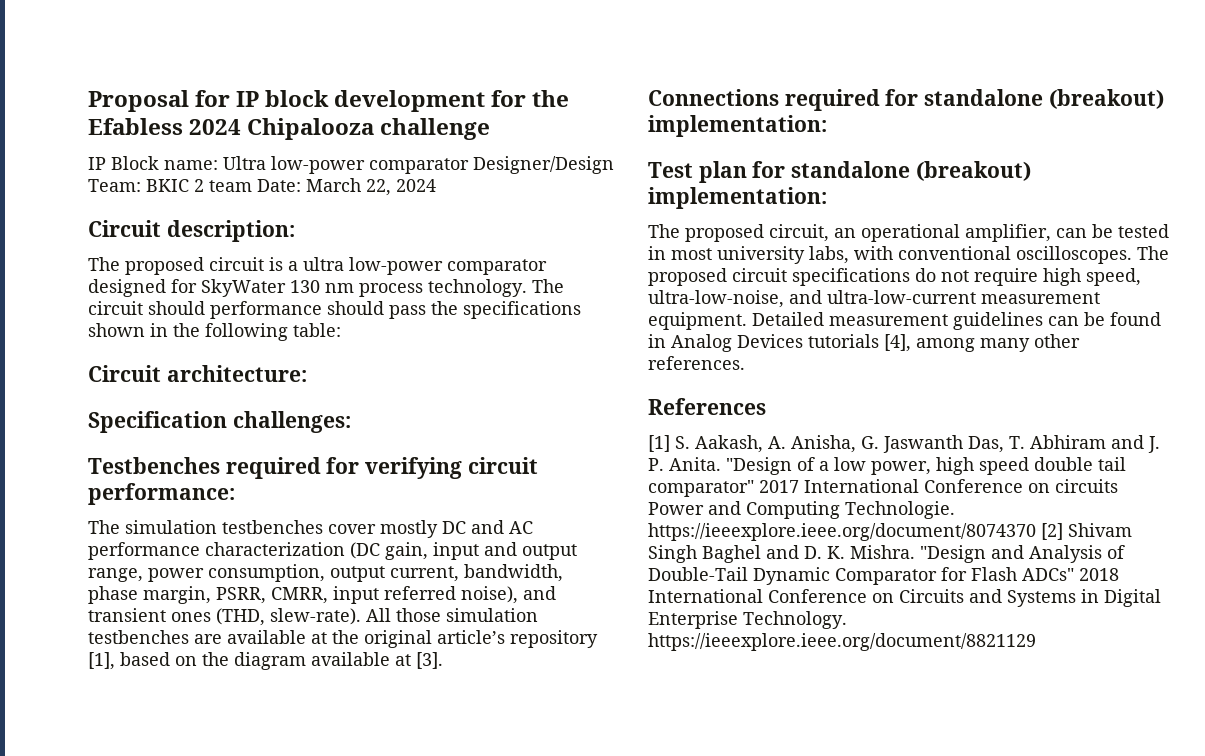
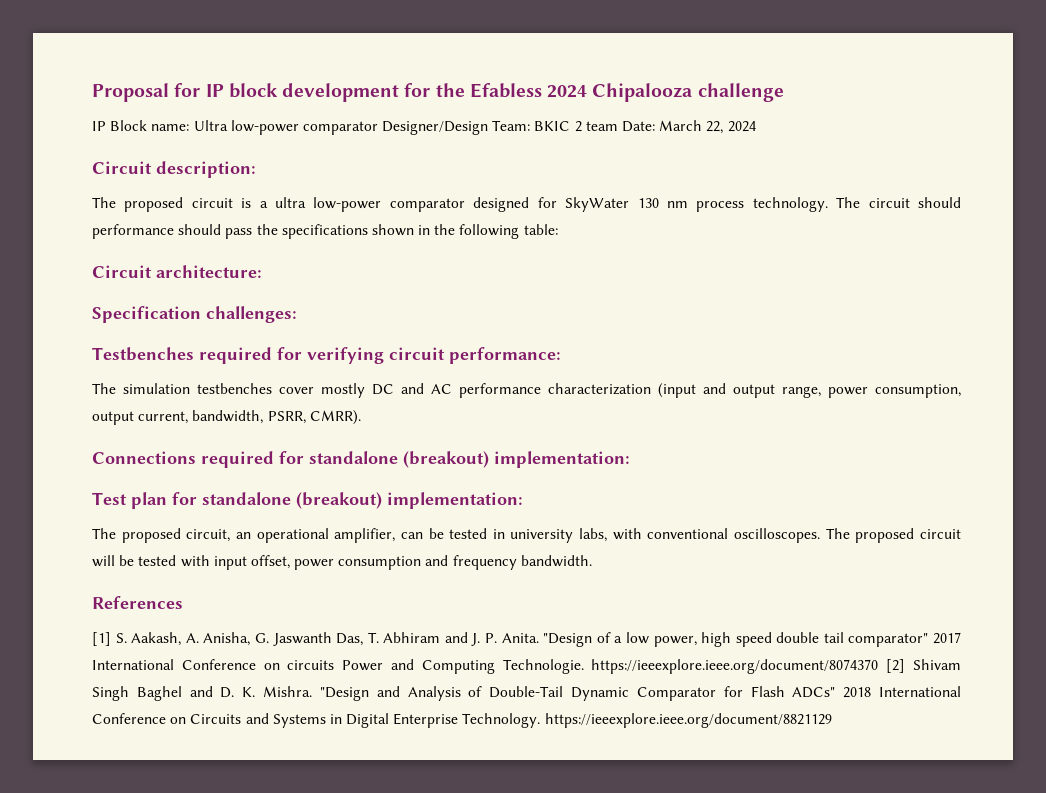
[350,542,479,560] (DC gain, input -> [658,383,696,398] (input
[88,586,556,604] [88,608,538,626] [88,630,598,648] [88,652,443,670] phase margin, PSRR, CMRR, input referred noise), and transient ones (THD, slew-rate). All those simulation testbenches are available at the original article’s repository [1], based on the diagram available at [3]. -> [267,410,361,425] PSRR, CMRR).
[671,248,712,260] most -> (505, 534) none
[792,268,1141,286] [648,290,1100,308] [648,312,1161,330] [648,334,1080,352] [648,356,745,370] specifications do not require high speed, ultra-low-noise, and ultra-low-current measurement equipment. Detailed measurement guidelines can be found in Analog Devices tutorials [4], among many other references. -> [92,555,592,570] will be tested with input offset, power consumption and frequency bandwidth.

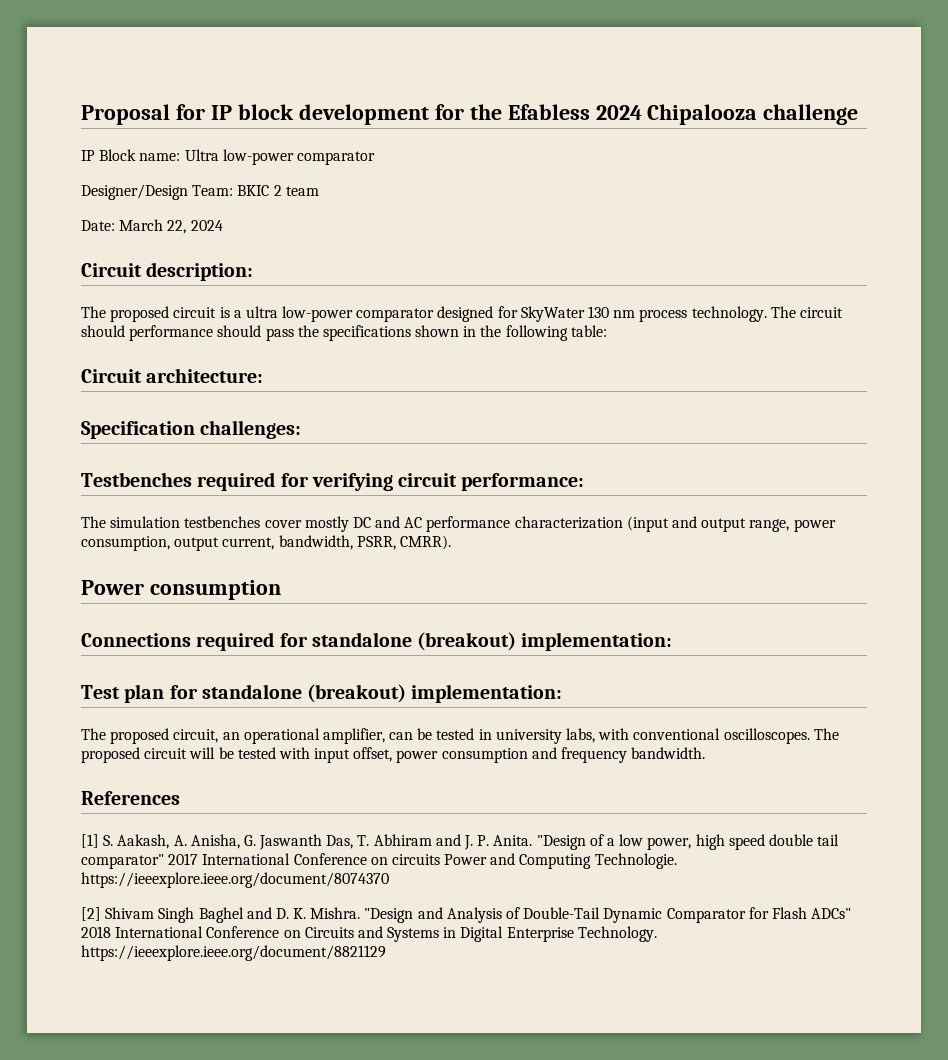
(378, 128) none -> (375, 158) //
(618, 126) none -> (319, 191) //
(361, 417) none -> [81,580,281,600] // Power consumption
(879, 666) none -> (389, 880) //

